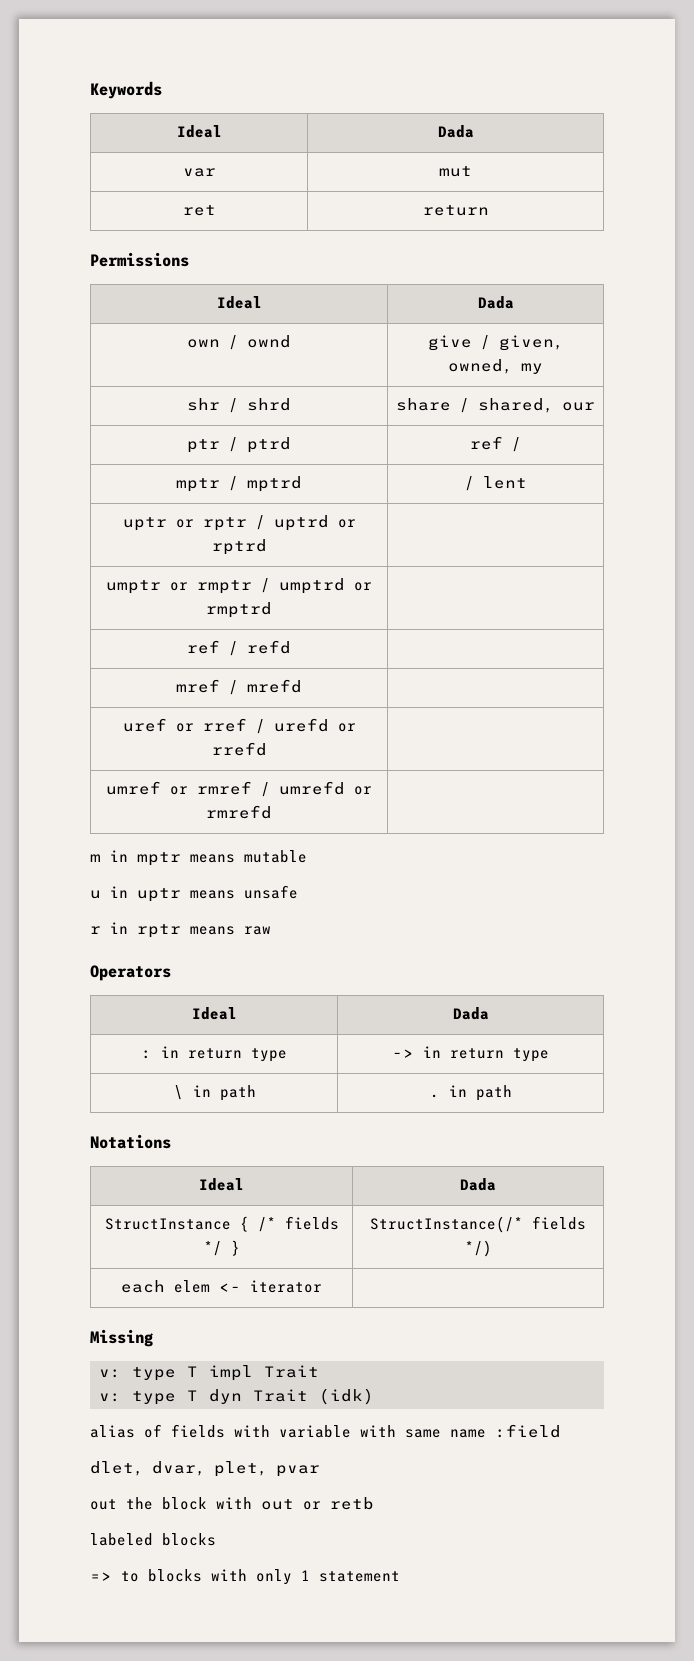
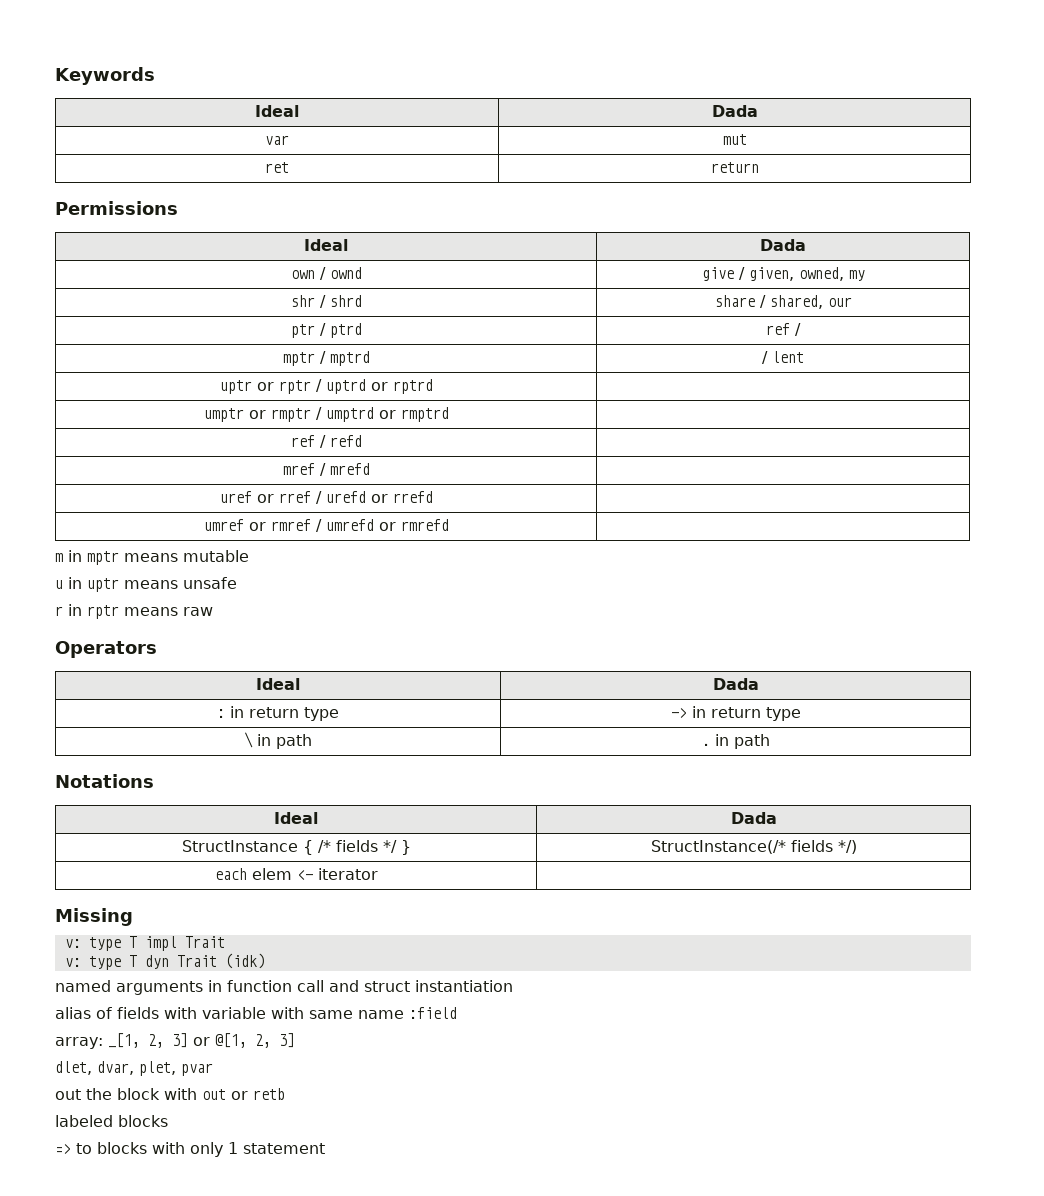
(374, 1396) none -> [55,980,513,995] // named arguments in function call and struct instantiation
(561, 1431) none -> [55,1033,295,1049] // array: _[1, 2, 3] or @[1, 2, 3]

